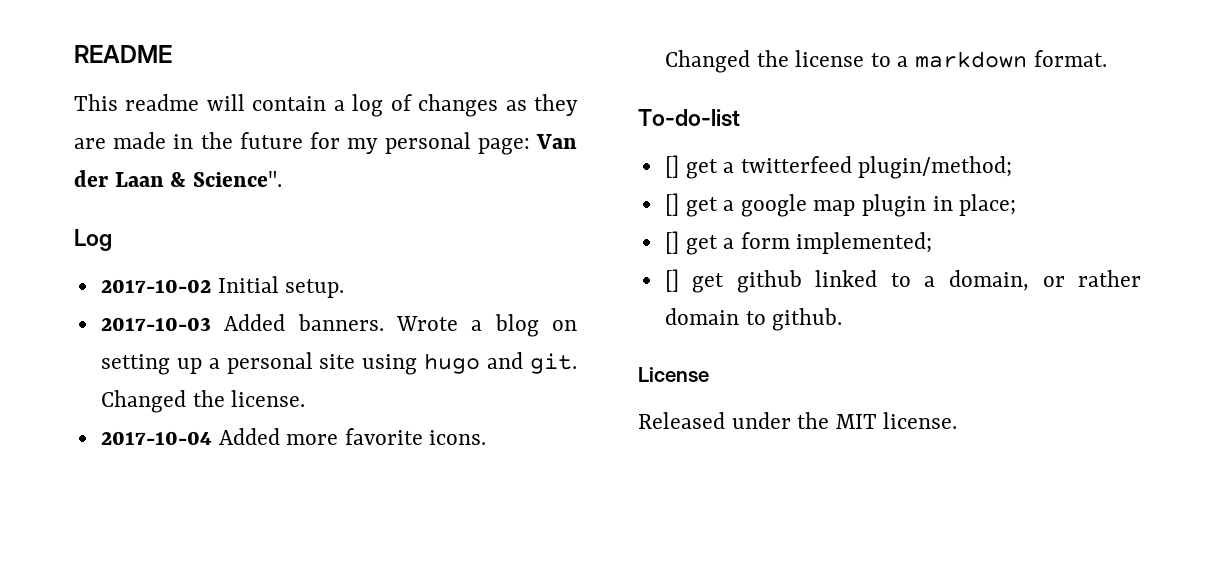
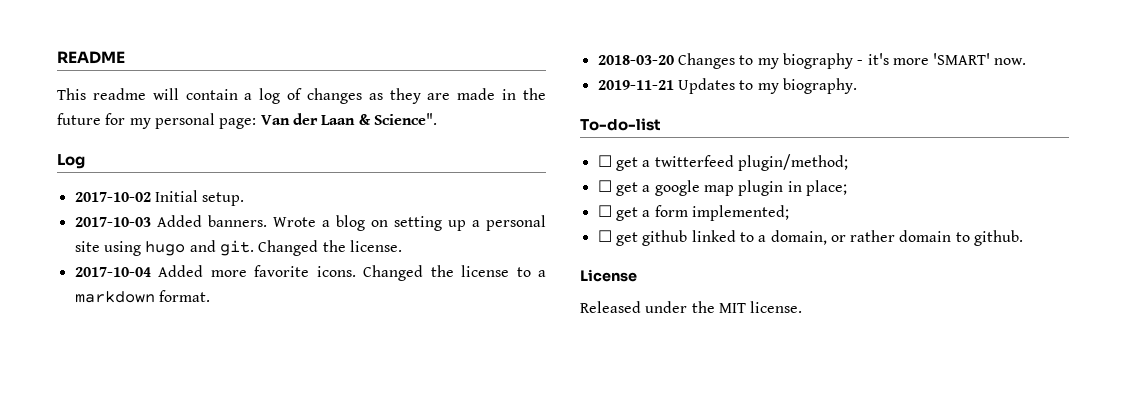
(1107, 58) none -> [597,53,1027,69] [597,78,857,94] // 2018-03-20 Changes to my biography - it's more 'SMART' now. // 2019-11-21 Updates to my biography.
[664,155,679,178] [] -> [597,155,612,167] ☐
[664,193,679,216] [] -> [597,180,612,192] ☐
[664,231,679,254] [] -> [597,205,612,217] ☐
[664,269,679,292] [] -> [597,230,612,242] ☐

